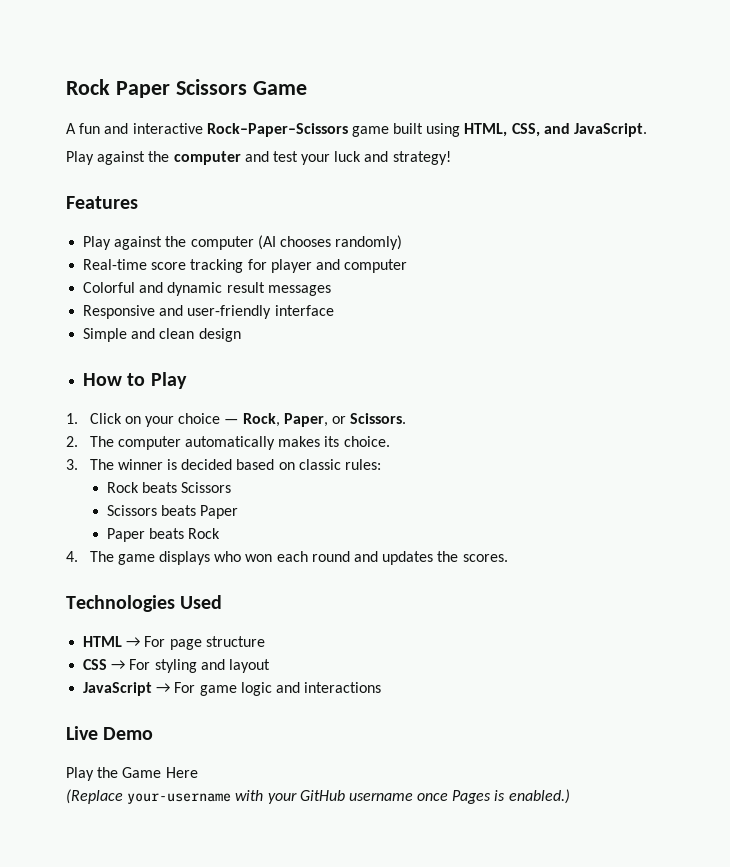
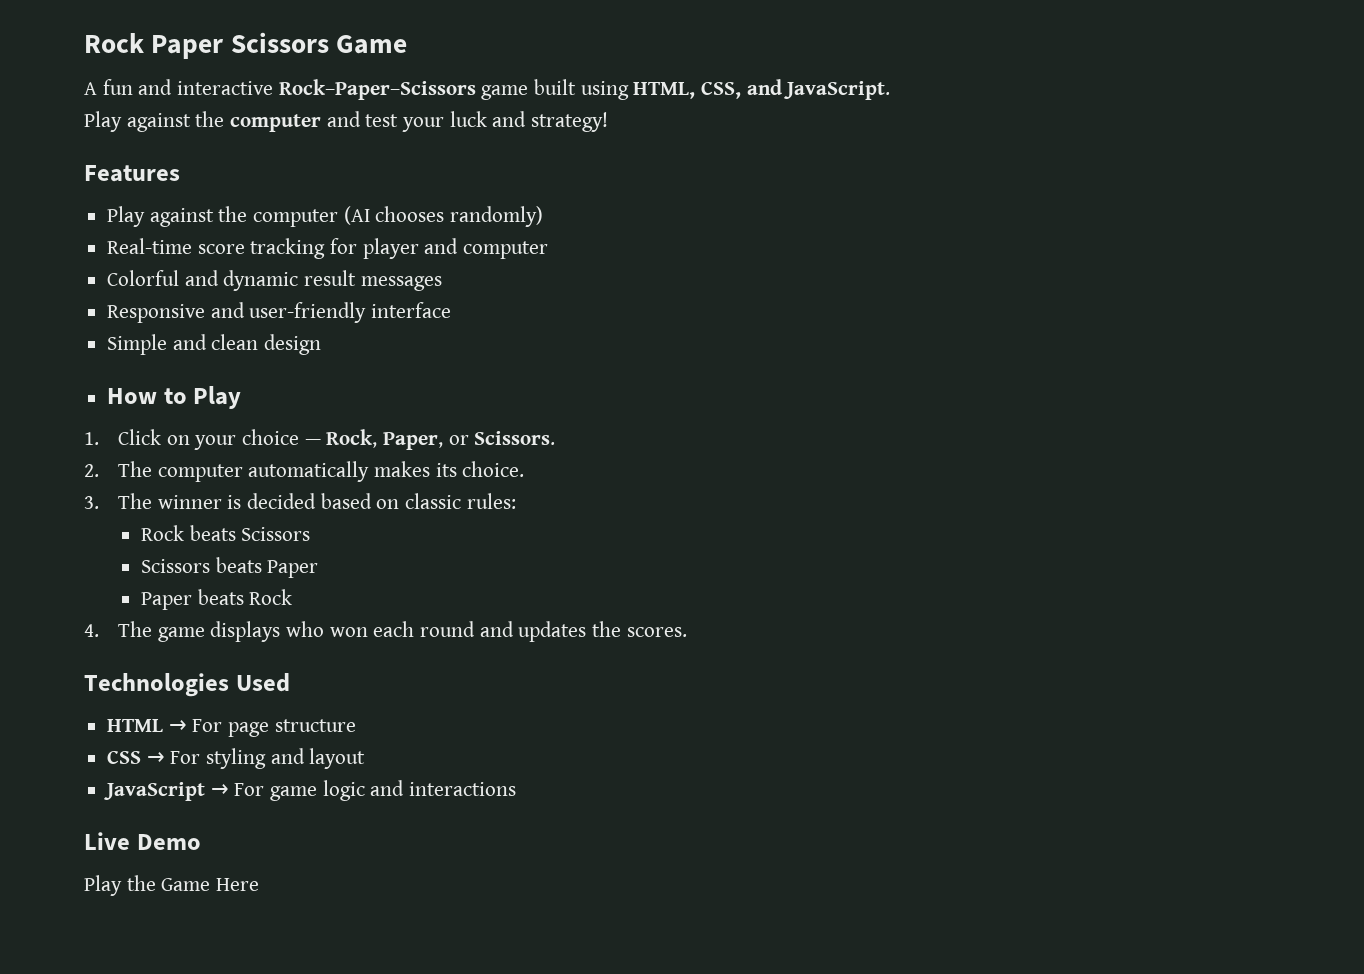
[66,789,570,804] // (Replace your-username with your GitHub username once Pages is enabled.) -> (260, 884) none

